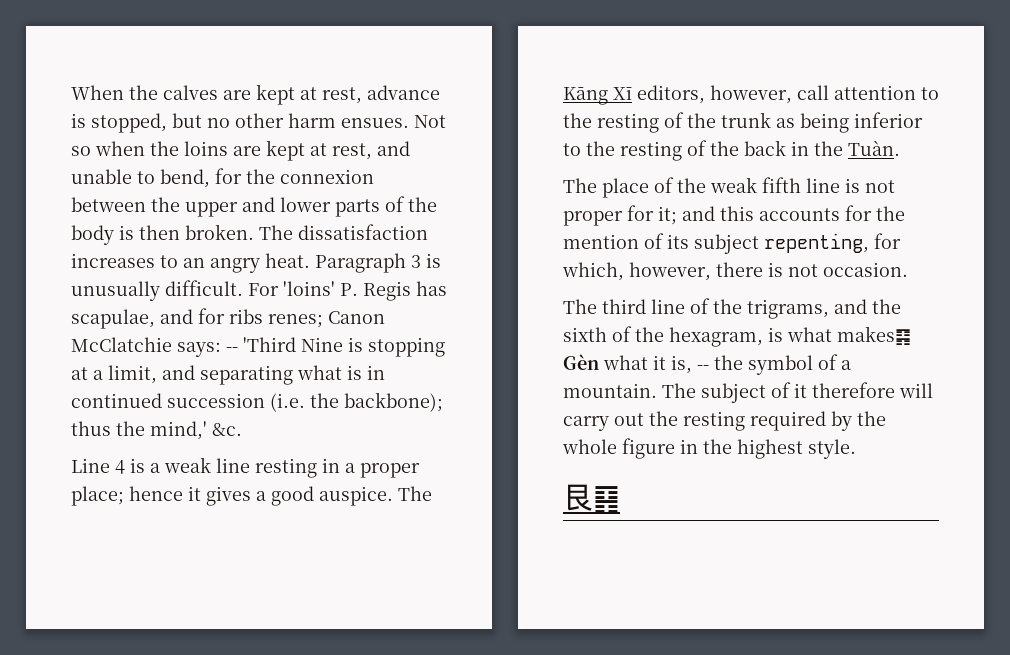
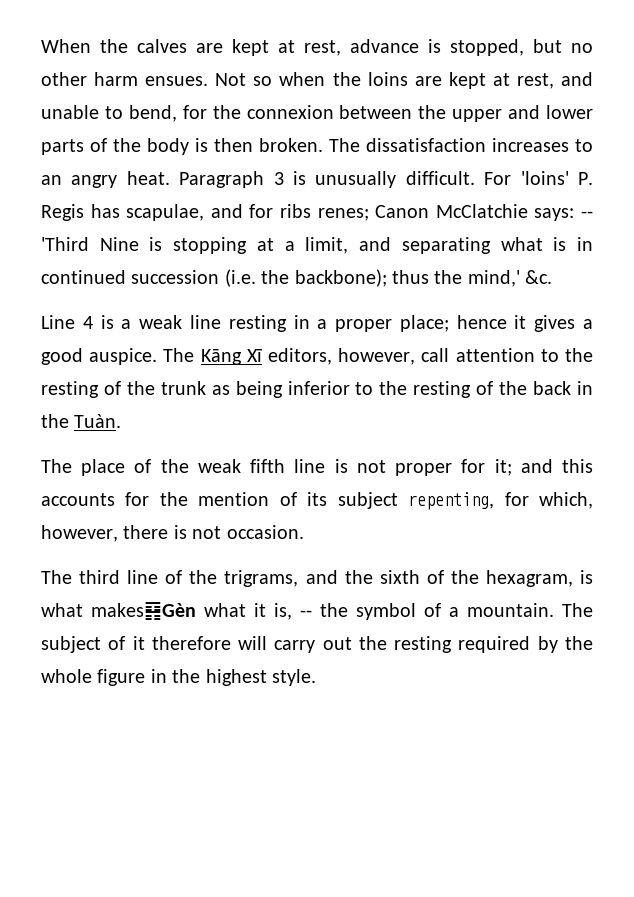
[563,484,620,513] // 艮䷳ -> (316, 677) none

